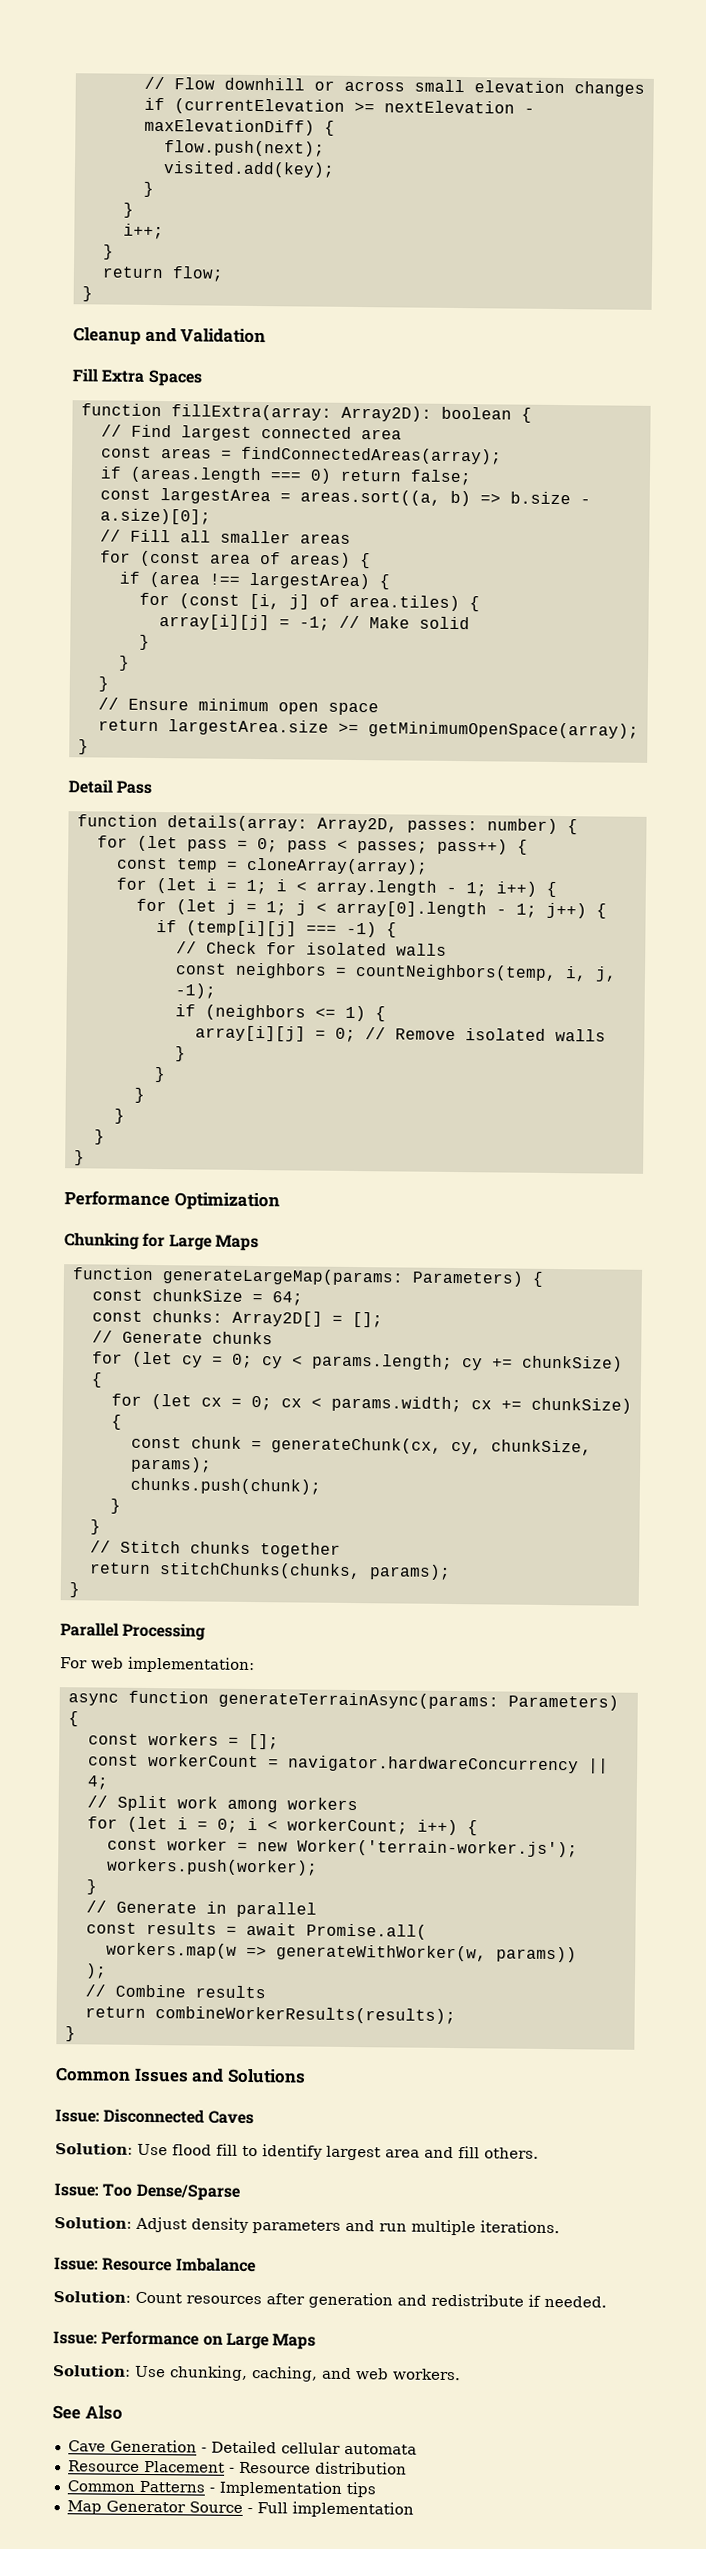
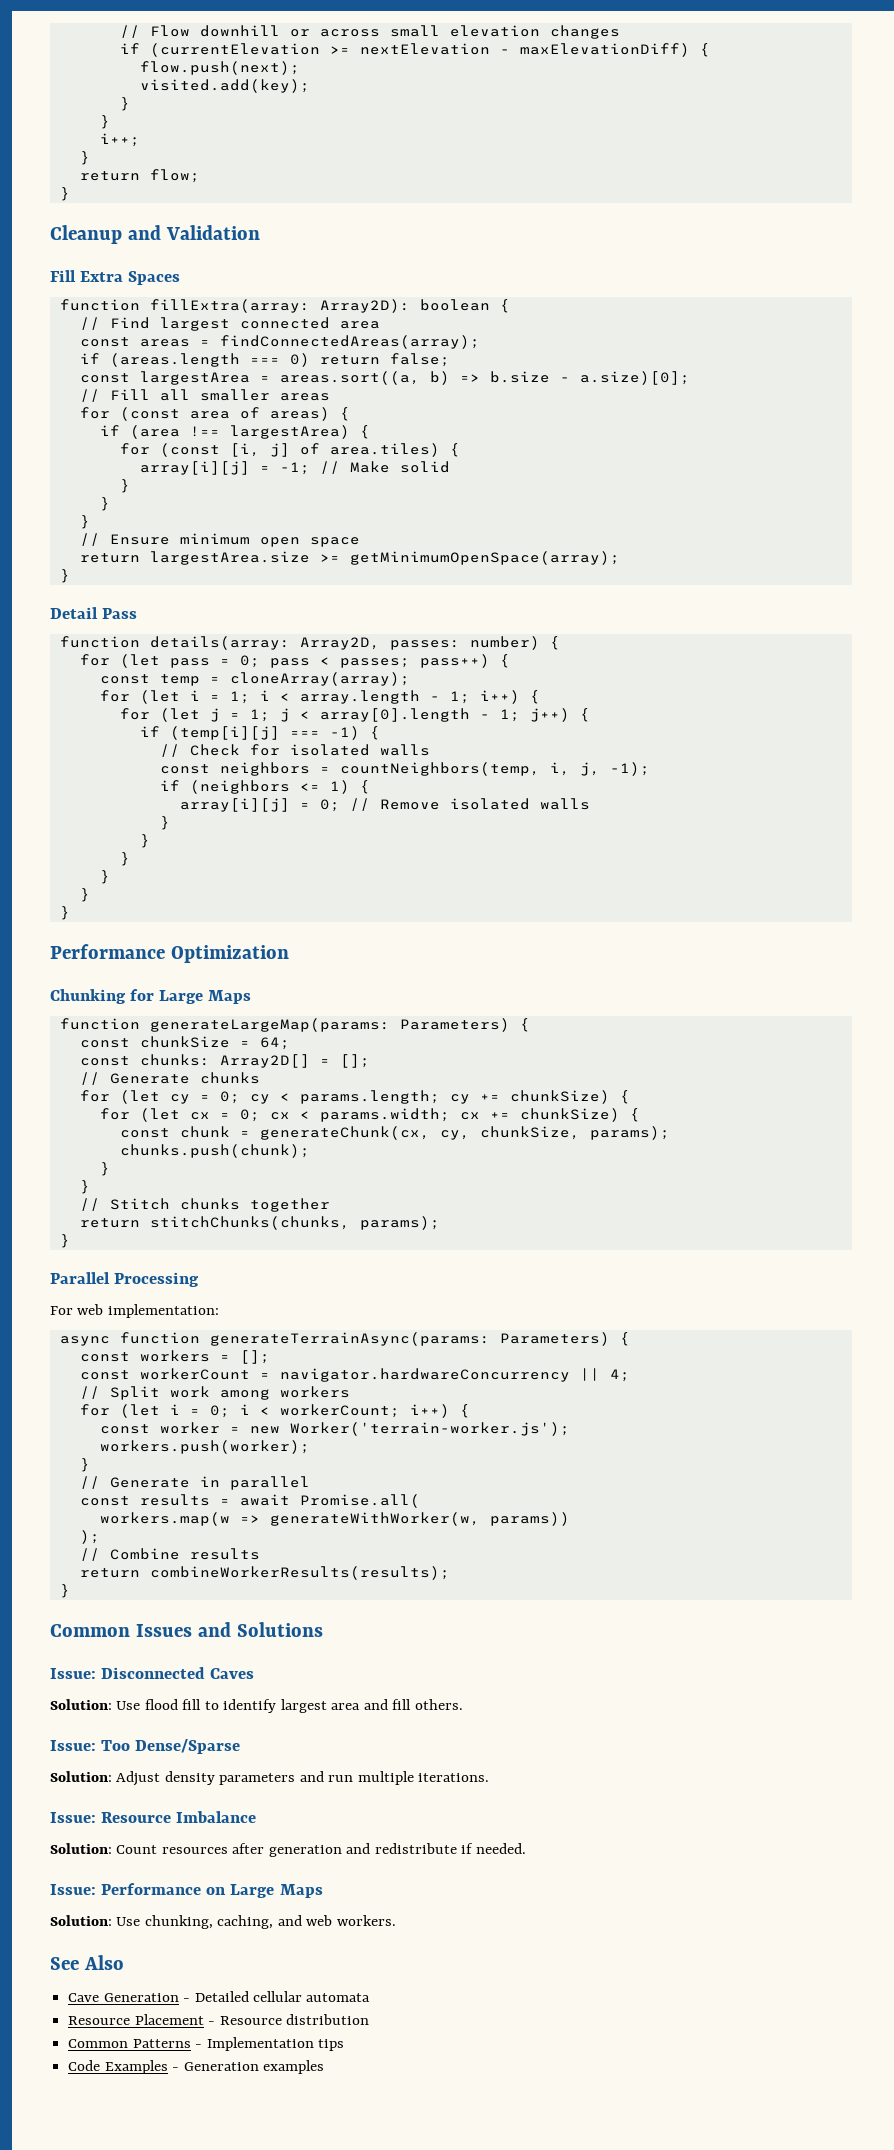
[66,2500,414,2518] Map Generator Source - Full implementation -> [68,2060,324,2074] Code Examples - Generation examples

